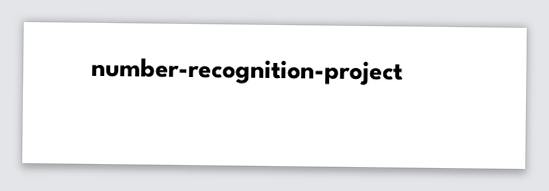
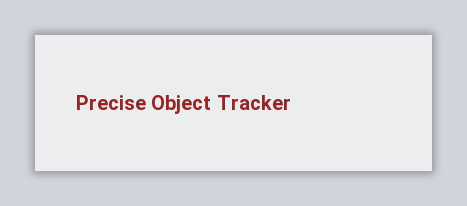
[91,57,404,86] number-recognition-project -> [76,95,291,114] Precise Object Tracker

